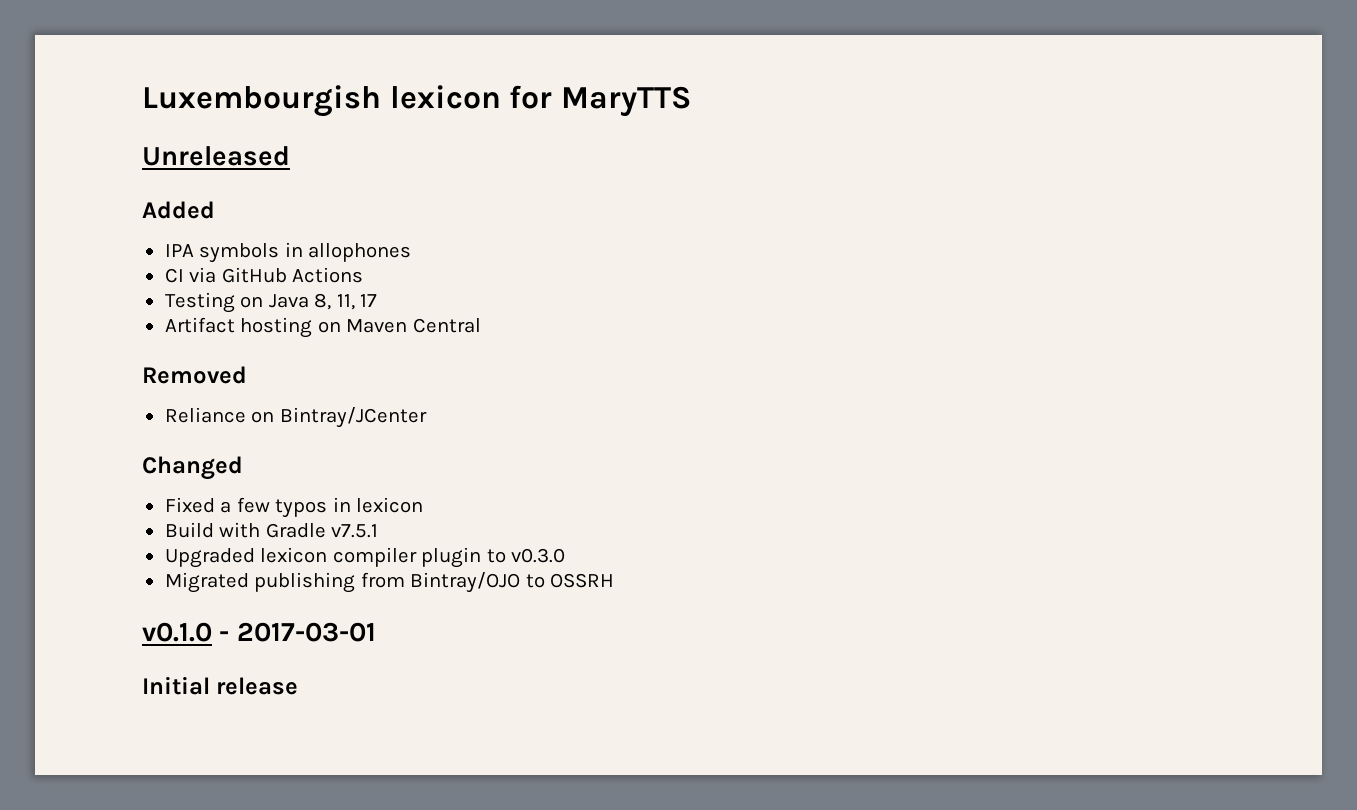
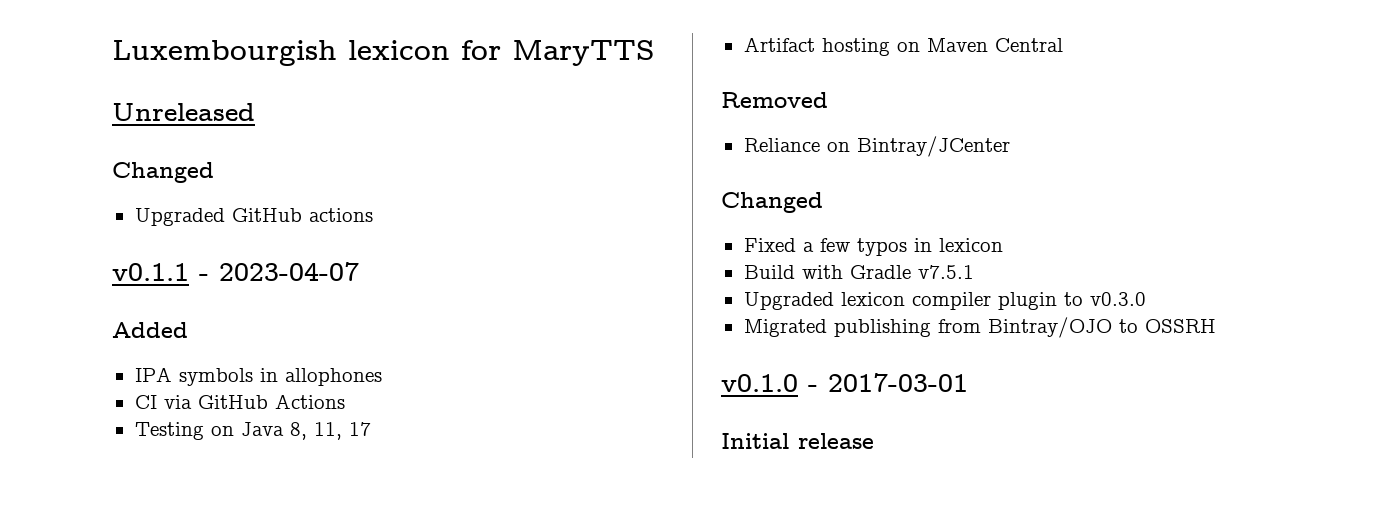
(290, 156) none -> [112,162,214,183] [134,208,373,226] [112,262,359,281] // Changed // Upgraded GitHub actions // v0.1.1 - 2023-04-07

